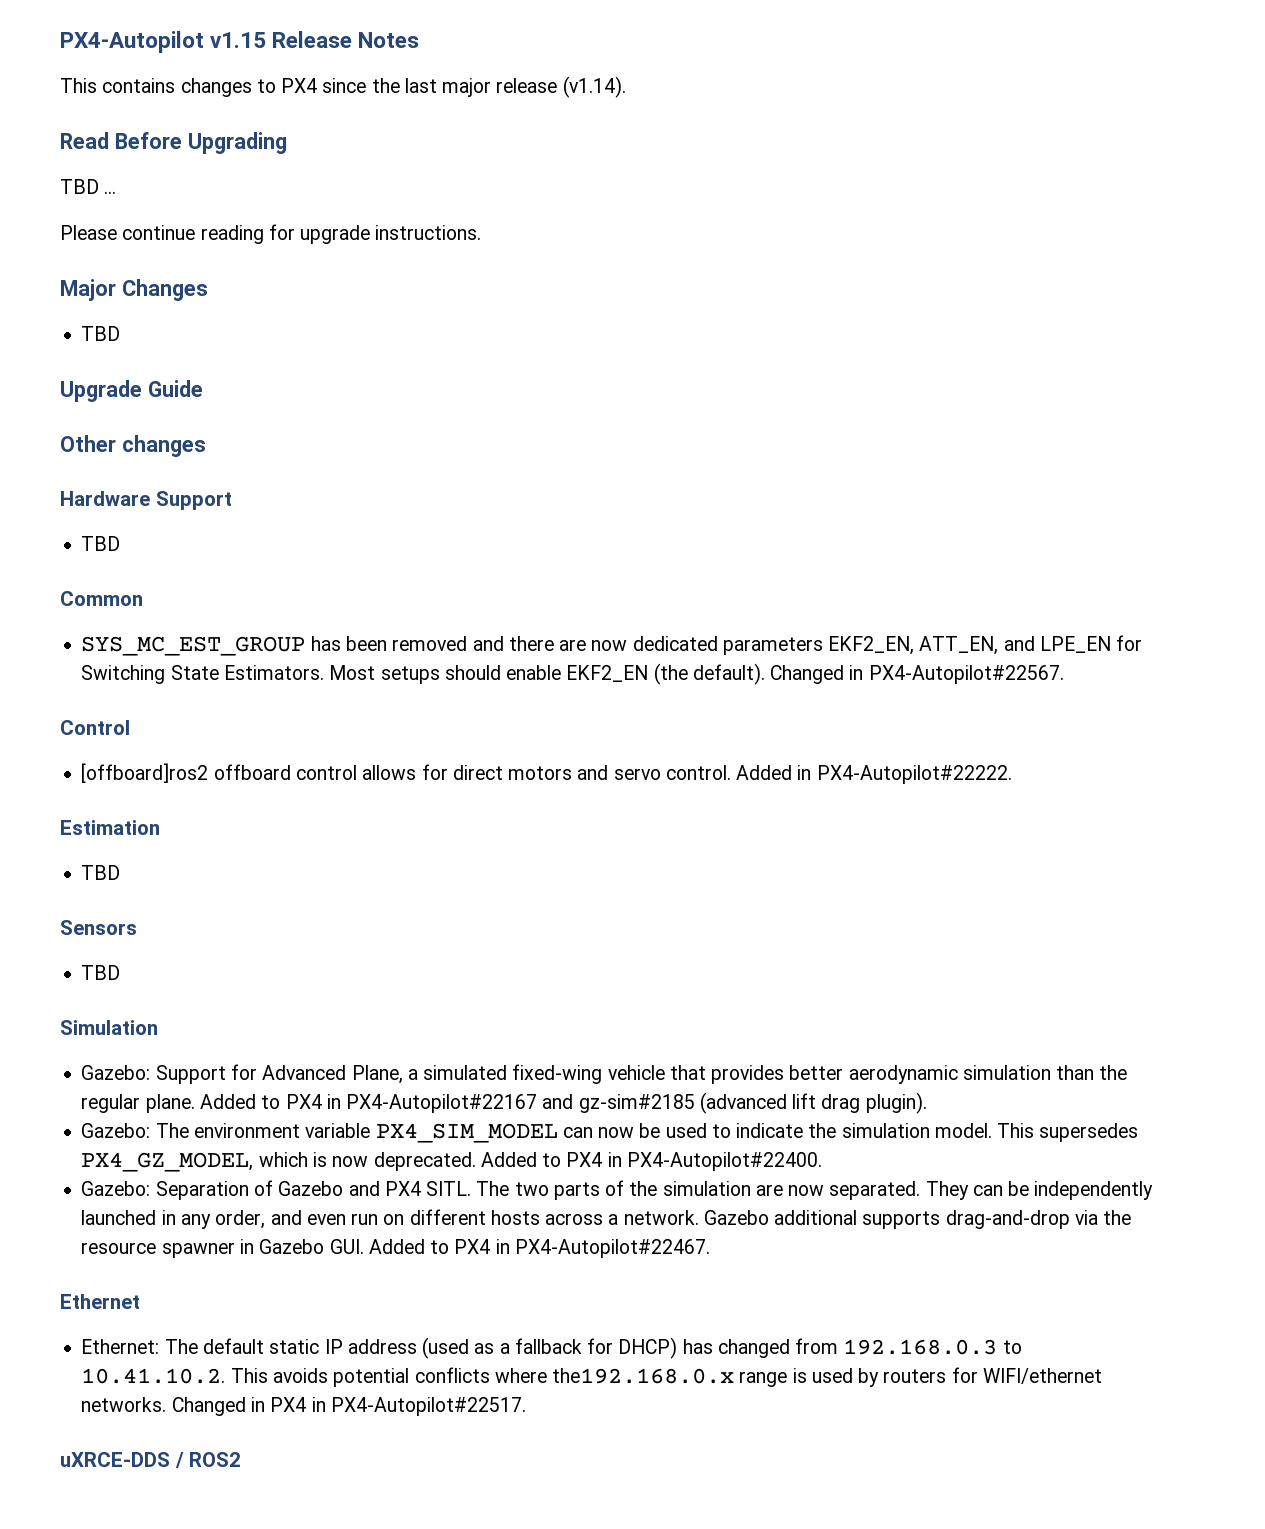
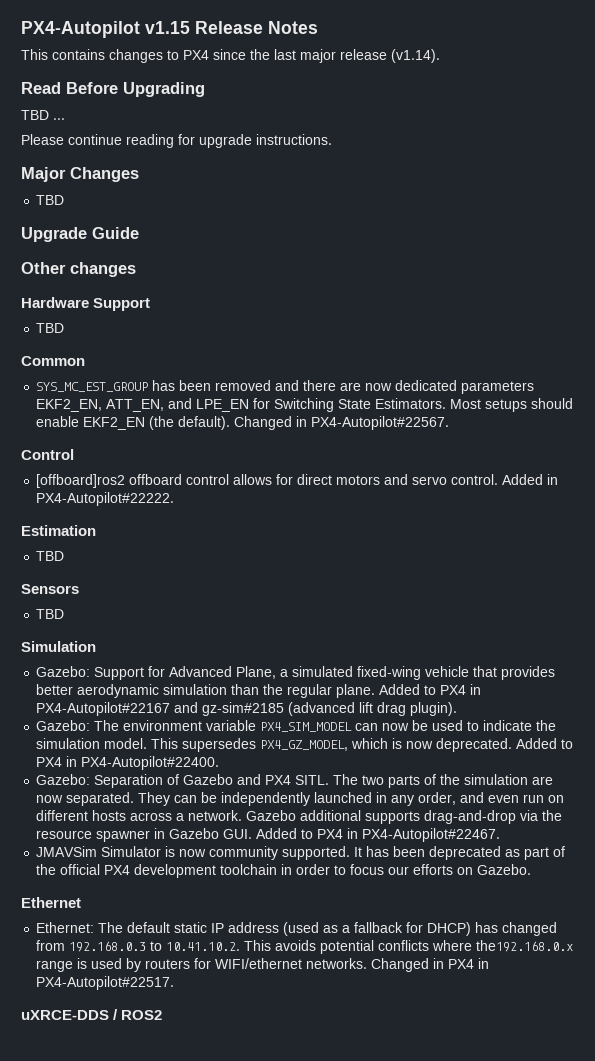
(710, 1248) none -> [36,846,566,860] [36,864,532,878] // JMAVSim Simulator is now community supported. It has been deprecated as part of the official PX4 development toolchain in order to focus our efforts on Gazebo.

